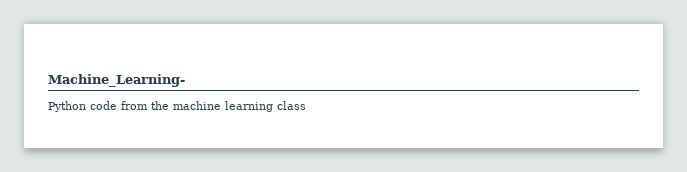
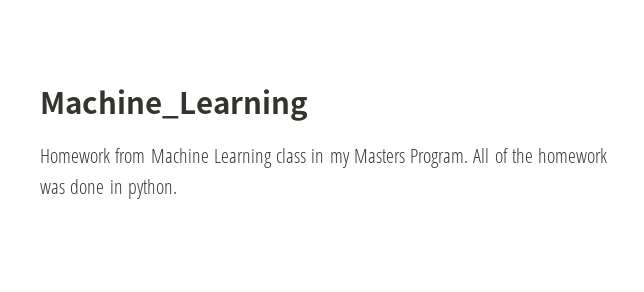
[48,74,185,87] [48,101,306,112] Machine_Learning- // Python code from the machine learning class -> [40,89,308,121] [40,148,608,168] [40,179,177,199] Machine_Learning // Homework from Machine Learning class in my Masters Program. All of the homework was done in python.

